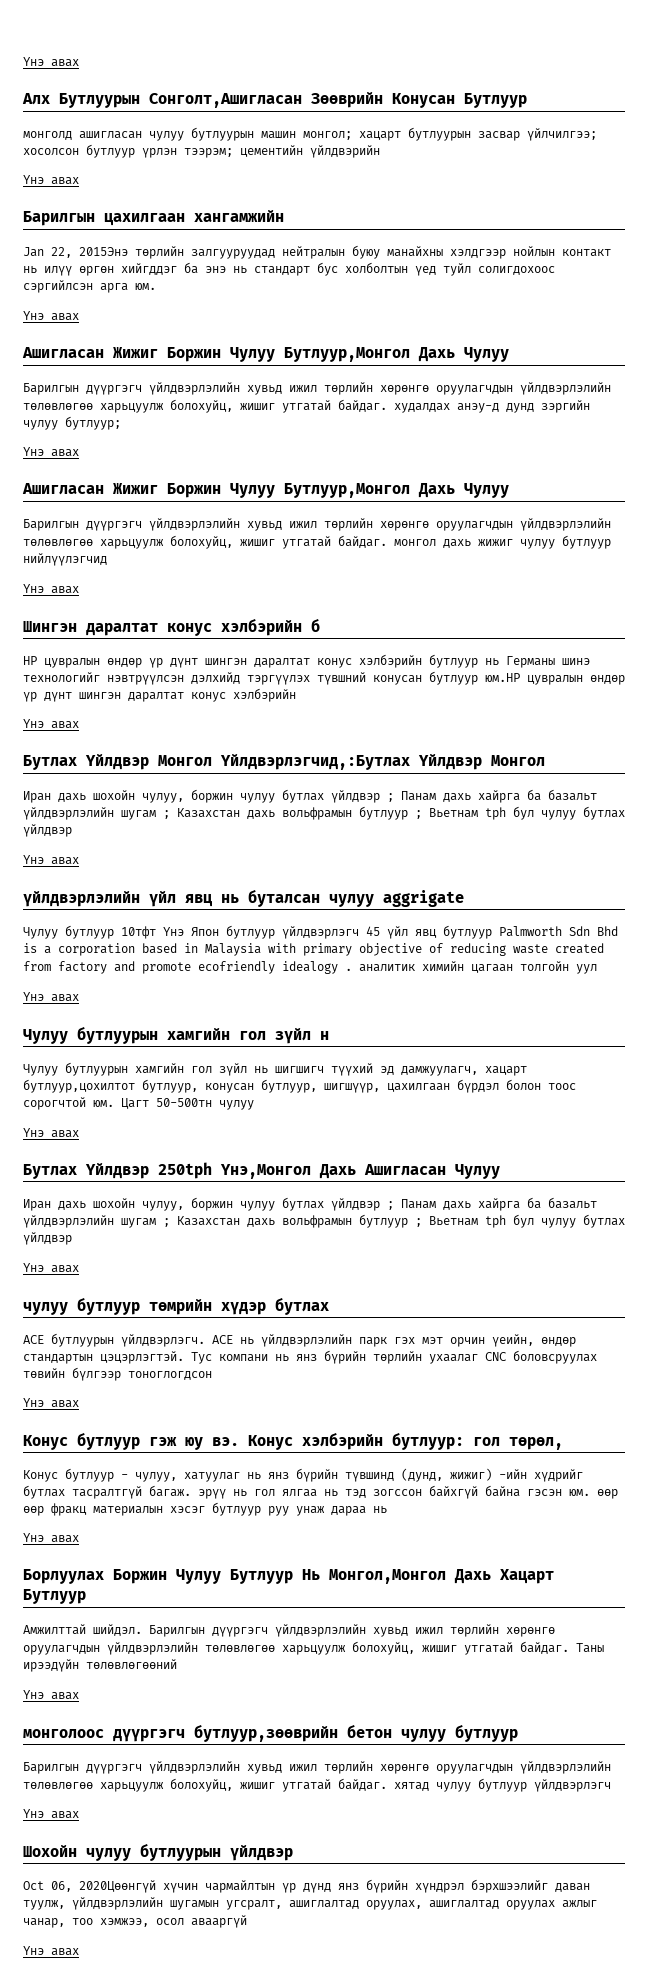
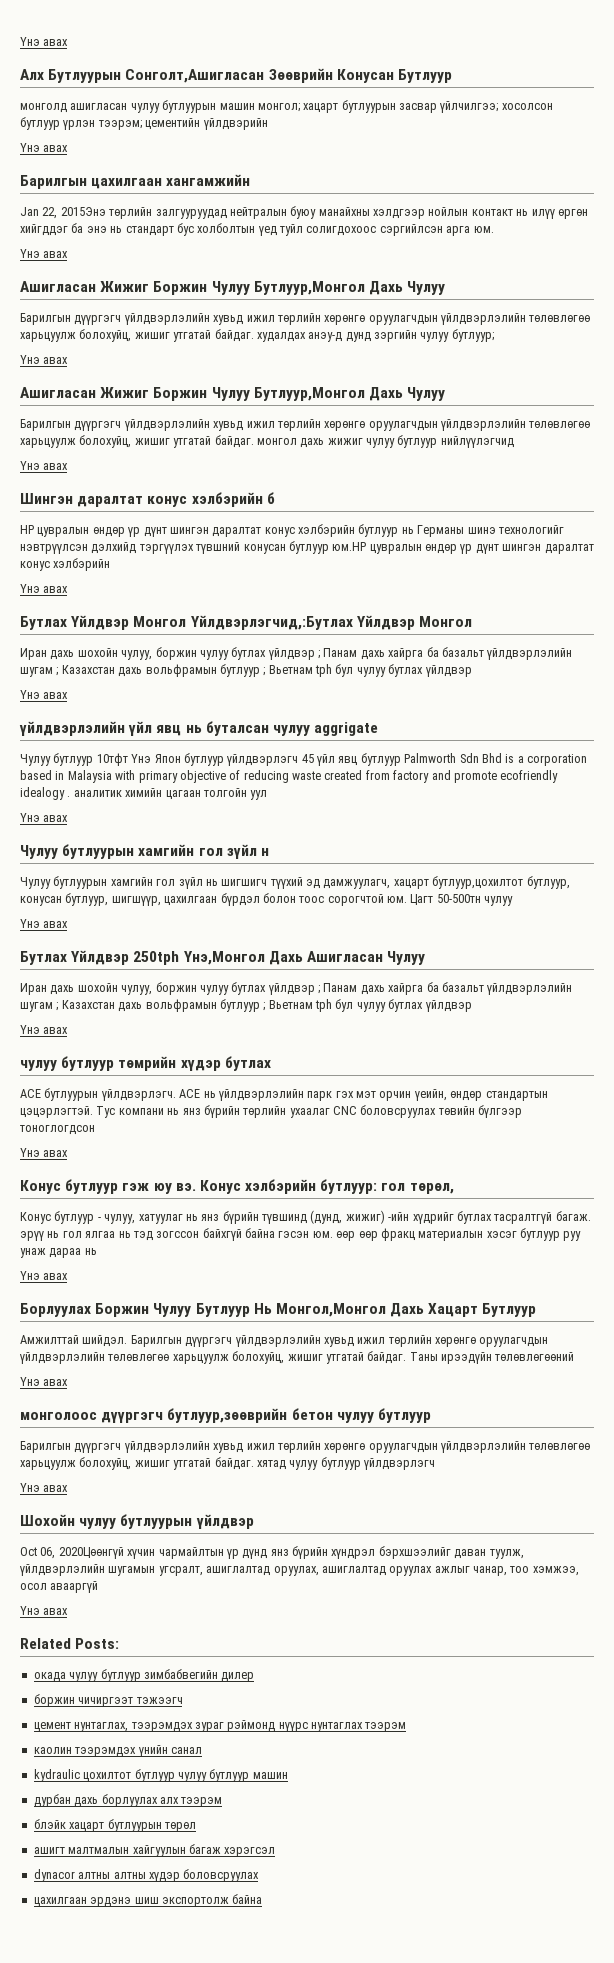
(79, 1952) none -> [20,1638,120,1649] [33,1669,255,1682] [33,1694,183,1707] [33,1720,407,1732] [33,1745,202,1757] [33,1769,288,1782] [33,1794,223,1807] [33,1819,196,1832] [33,1844,276,1857] [33,1869,260,1882] [33,1894,263,1907] // Related Posts: // окада чулуу бутлуур зимбабвегийн дилер // боржин чичиргээт тэжээгч // цемент нунтаглах, тээрэмдэх зураг рэймонд нүүрс нунтаглах тээрэм // каолин тээрэмдэх үнийн санал // kydraulic цохилтот бутлуур чулуу бутлуур машин // дурбан дахь борлуулах алх тээрэм // блэйк хацарт бутлуурын төрөл // ашигт малтмалын хайгуулын багаж хэрэгсэл // dynacor алтны алтны хүдэр боловсруулах // цахилгаан эрдэнэ шиш экспортолж байна

